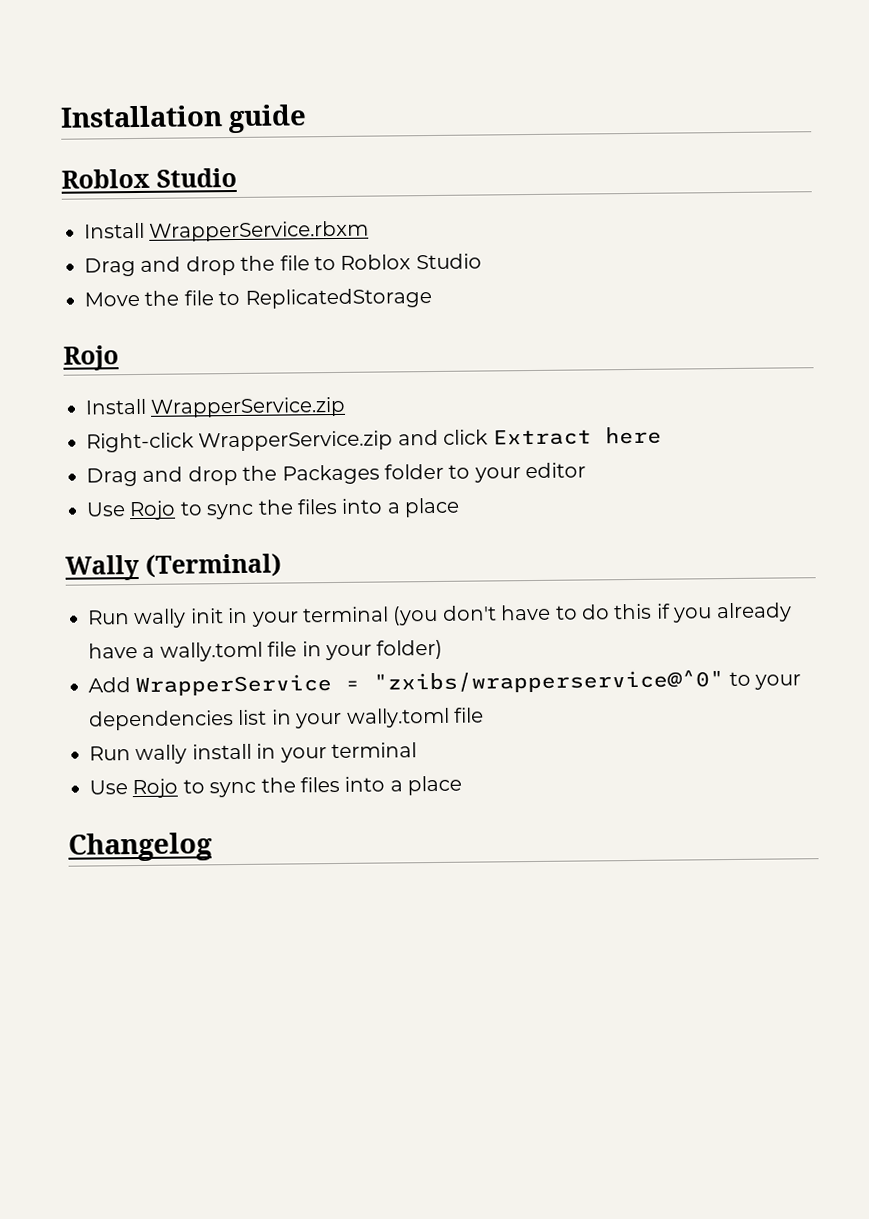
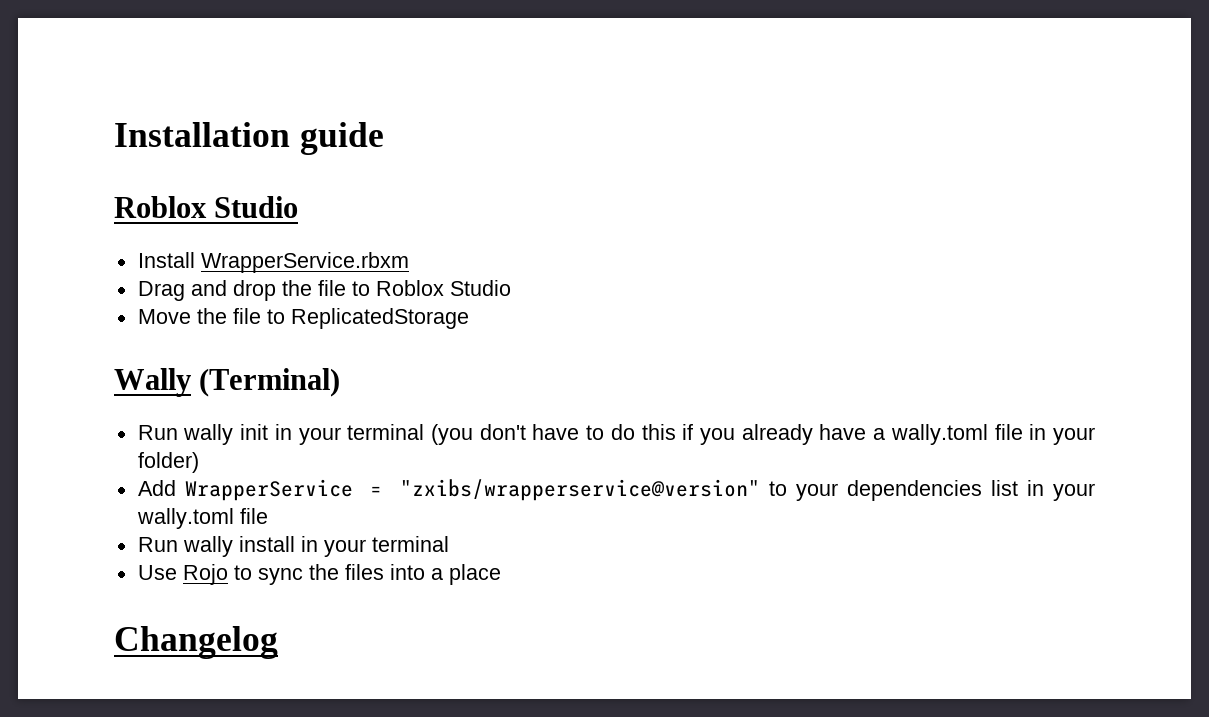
[63,345,119,371] [85,396,347,418] [86,426,662,453] [86,462,587,487] [86,497,461,521] // Rojo // Install WrapperService.zip // Right-click WrapperService.zip and click Extract here // Drag and drop the Packages folder to your editor // Use Rojo to sync the files into a place -> (469, 318) none
[373,670,725,694] "zxibs/wrapperservice@^0" -> [400,479,761,501] "zxibs/wrapperservice@version"

